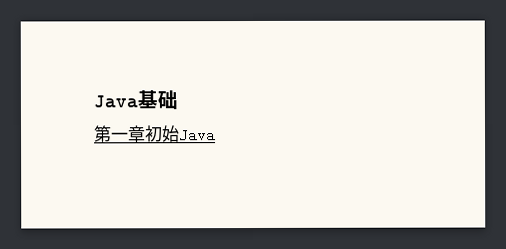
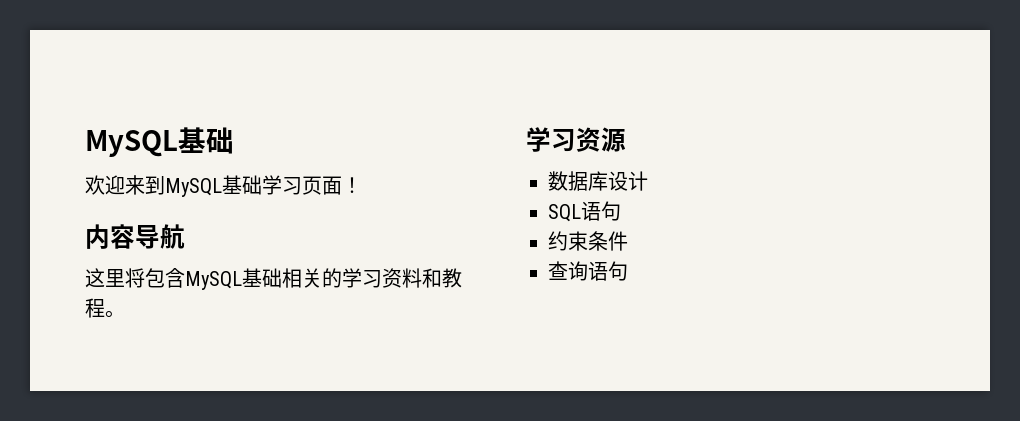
[93,95,138,109] Java -> [85,130,178,157] MySQL
[94,125,216,143] 第一章初始Java -> [85,175,362,197] [85,224,185,249] [85,268,462,290] [85,298,125,318] [526,127,626,152] [548,171,648,191] [548,201,621,222] [548,231,628,251] [548,261,628,281] 欢迎来到MySQL基础学习页面！ // 内容导航 // 这里将包含MySQL基础相关的学习资料和教程。 // 学习资源 // 数据库设计 // SQL语句 // 约束条件 // 查询语句

